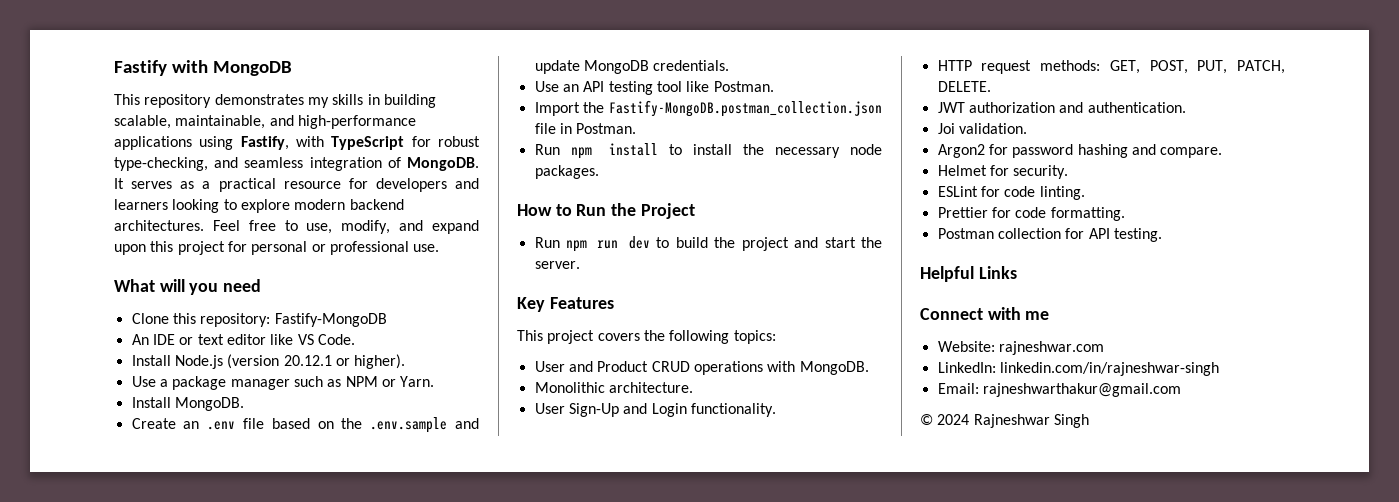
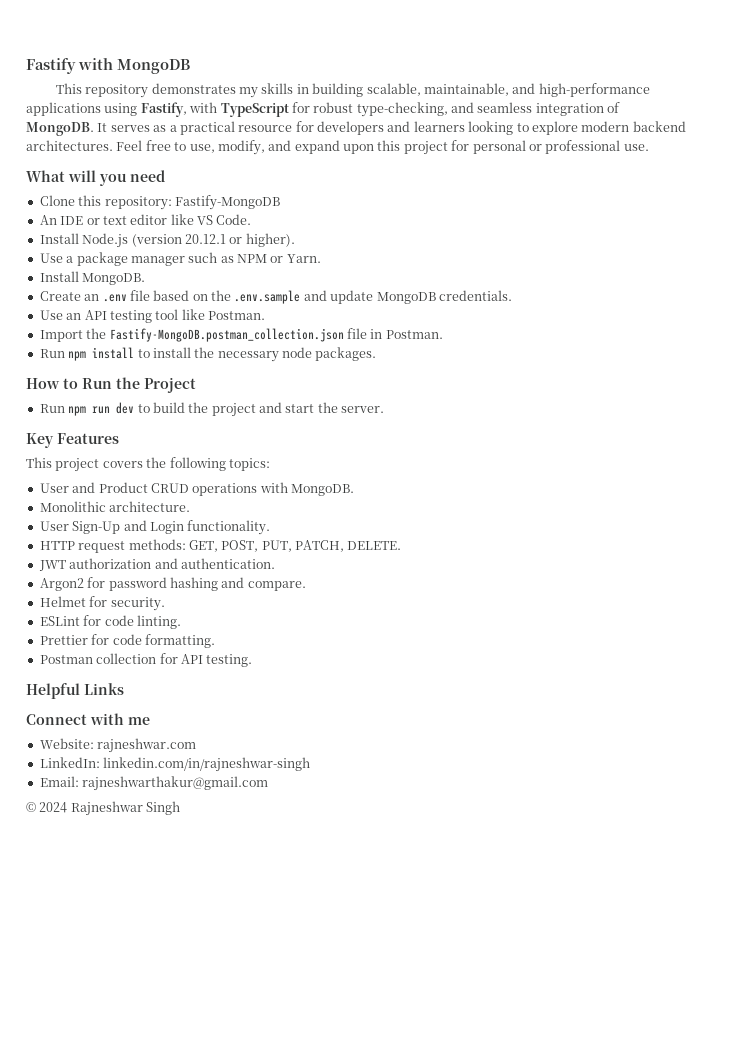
[937,123,1027,134] // Joi validation. -> (275, 563) none

